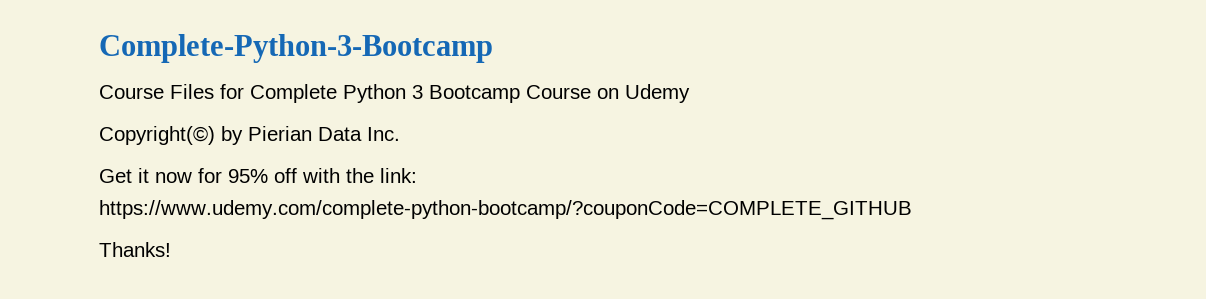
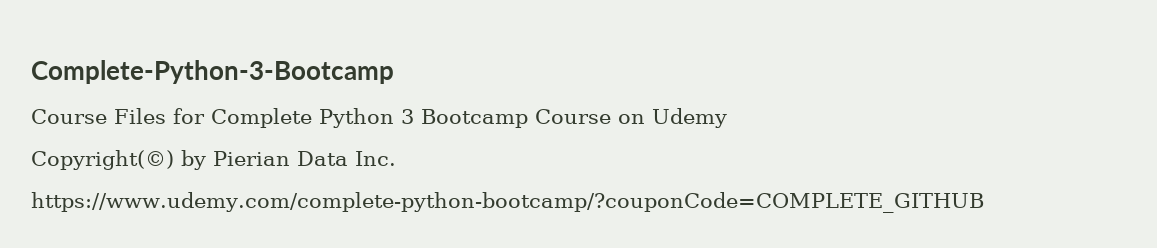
[99,168,417,183] Get it now for 95% off with the link: -> (396, 158) none
[99,242,171,257] // Thanks! -> (984, 202) none

